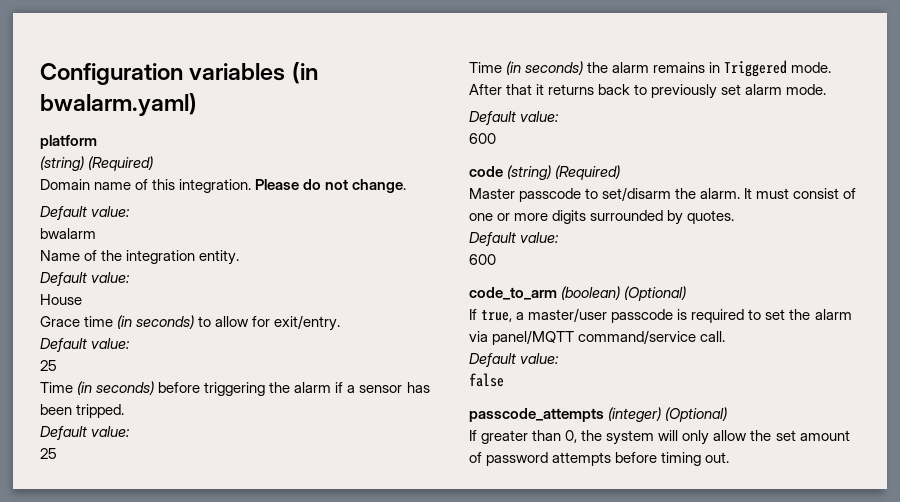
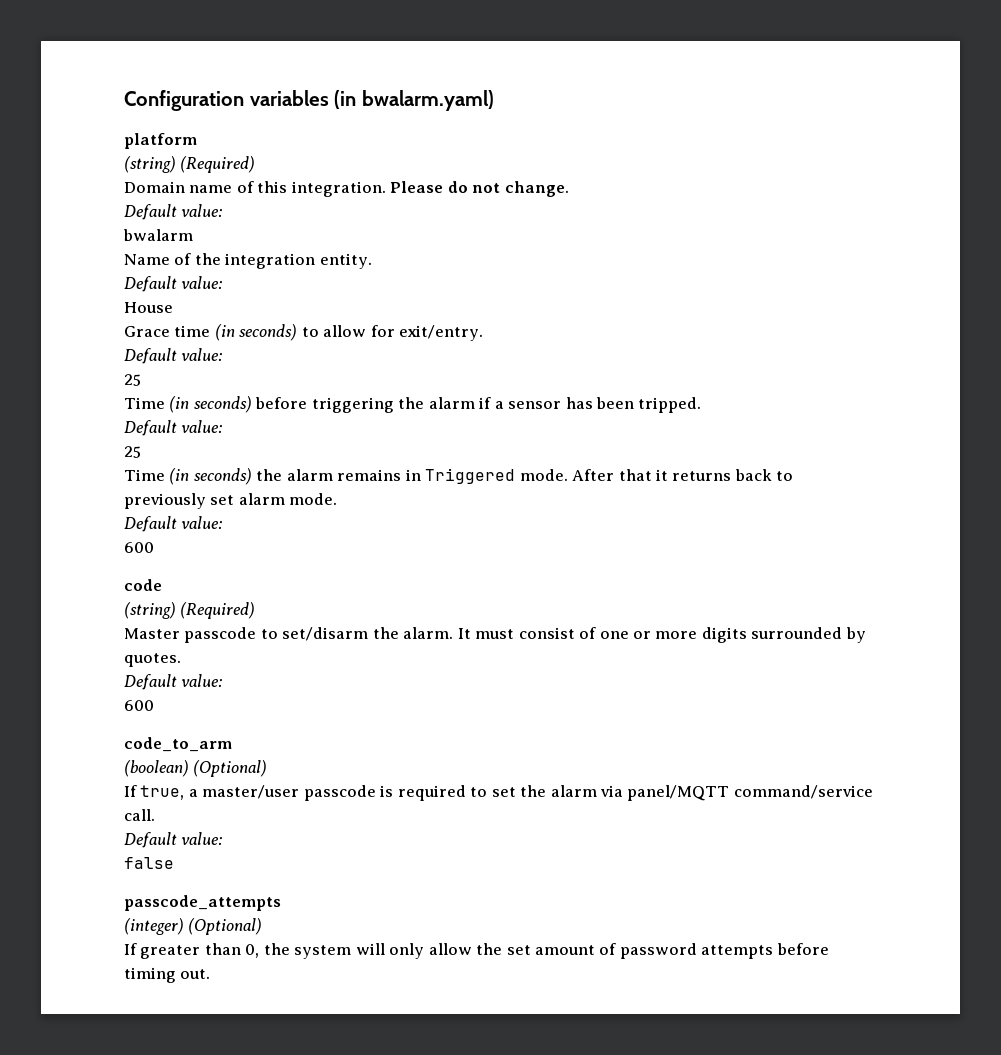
(503, 171) none -> (162, 585) //
(557, 293) none -> (232, 744) //
(604, 415) none -> (281, 903) //

